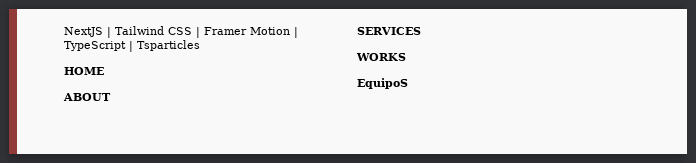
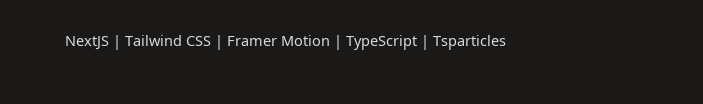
[64,67,104,75] [63,93,111,101] [357,27,421,35] [356,53,406,61] [357,78,408,89] // HOME // ABOUT // SERVICES // WORKS // EquipoS -> (506, 42) none

